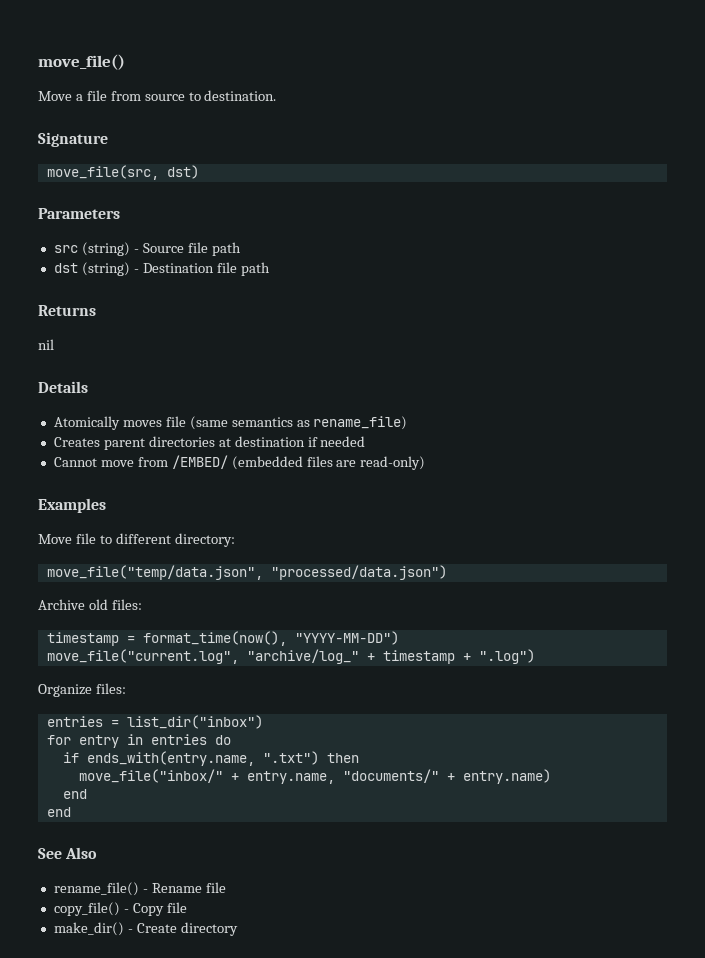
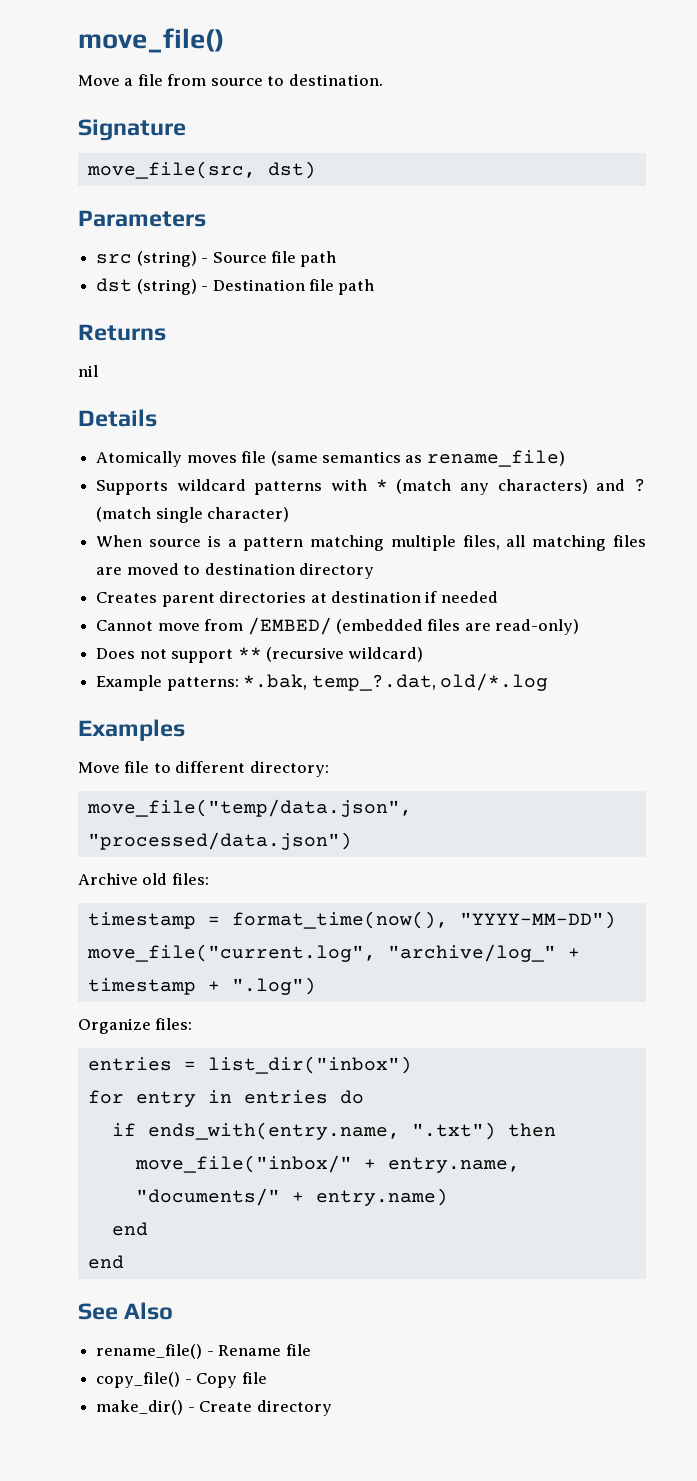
(408, 423) none -> [96,478,646,495] [96,507,290,523] [96,535,647,551] [96,563,374,579] // Supports wildcard patterns with * (match any characters) and ? (match single character) // When source is a pattern matching multiple files, all matching files are moved to destination directory
(426, 463) none -> [96,647,424,663] [96,673,548,691] // Does not support ** (recursive wildcard) // Example patterns: *.bak, temp_?.dat, old/*.log

